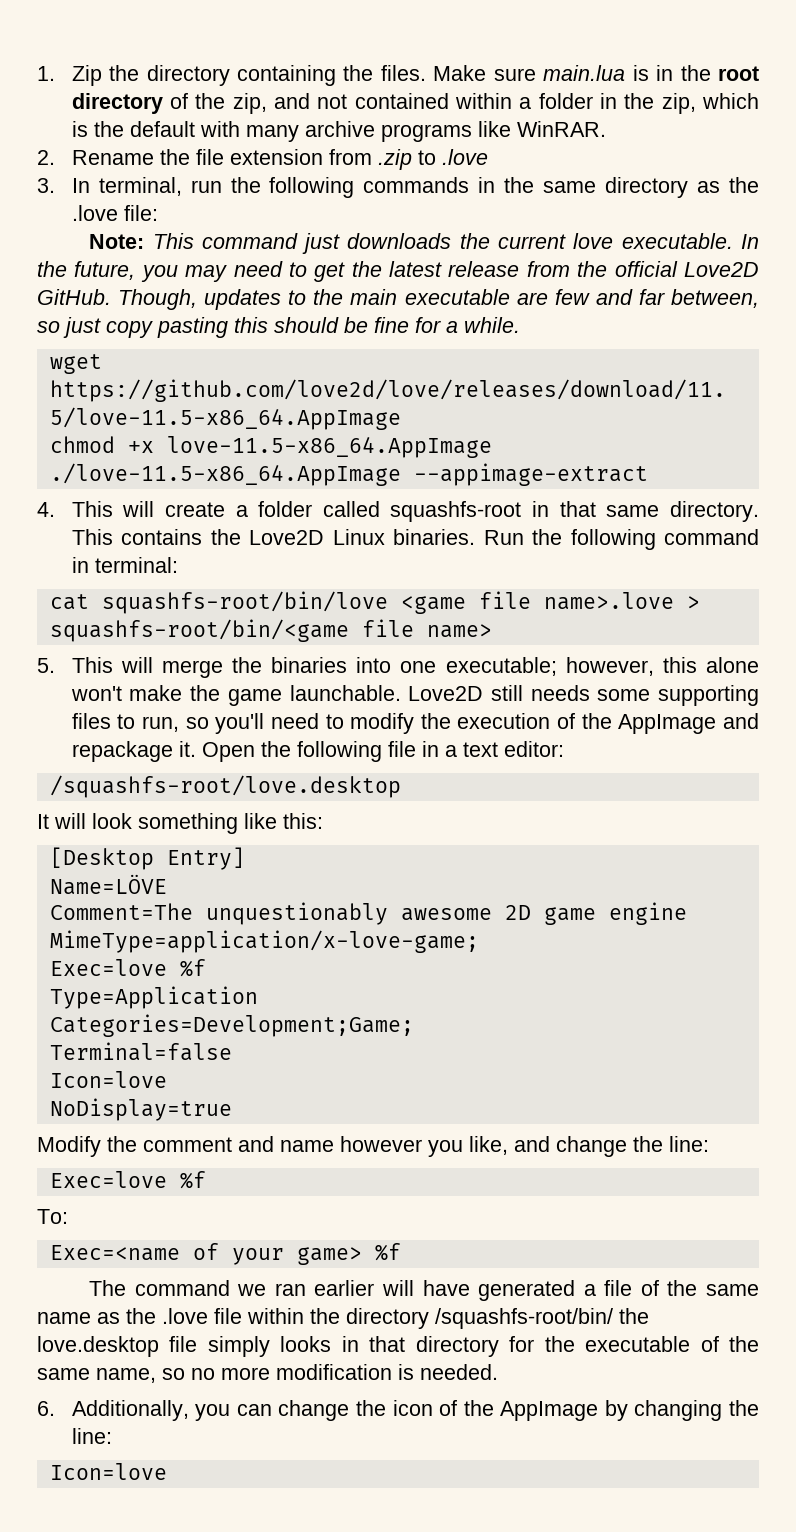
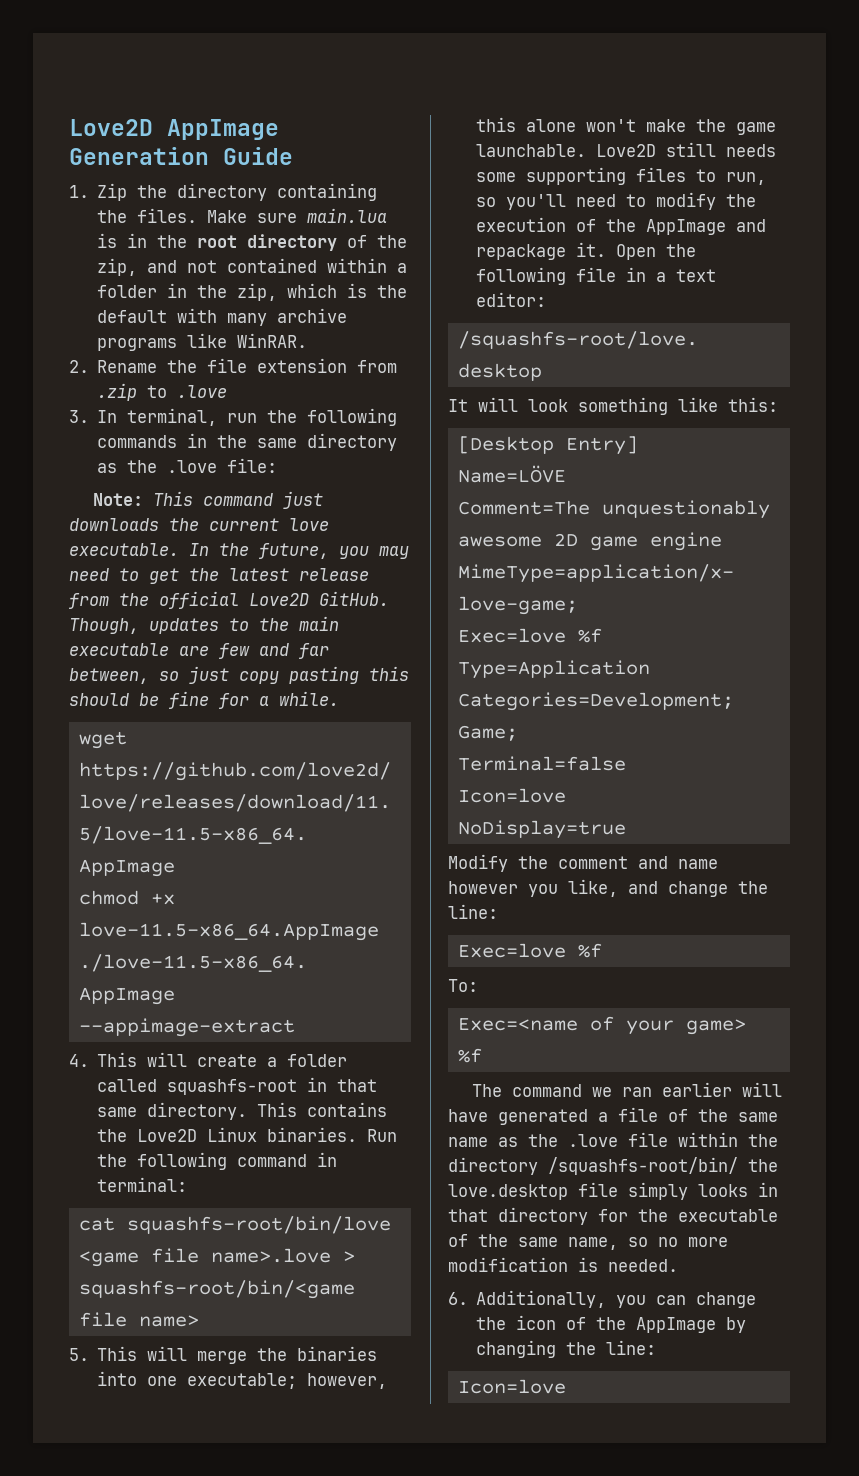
(37, 73) none -> [69,119,279,140] [69,147,293,165] Love2D AppImage Generation Guide //

